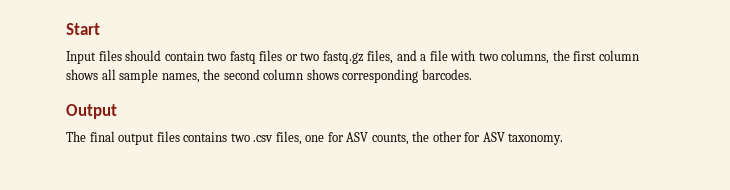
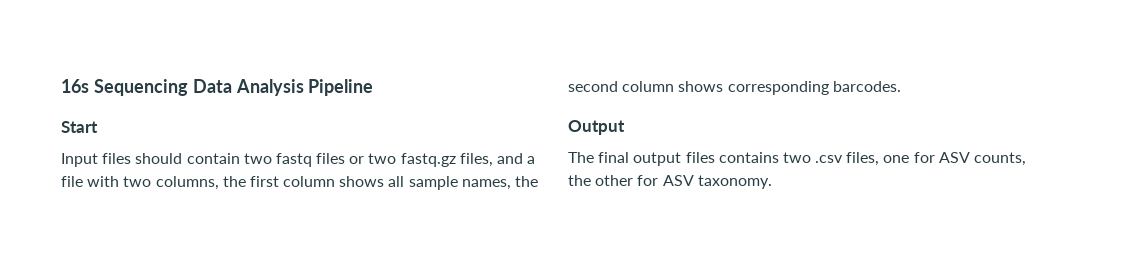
(66, 29) none -> [61,79,374,96] 16s Sequencing Data Analysis Pipeline //

